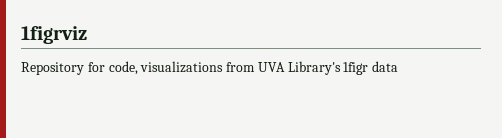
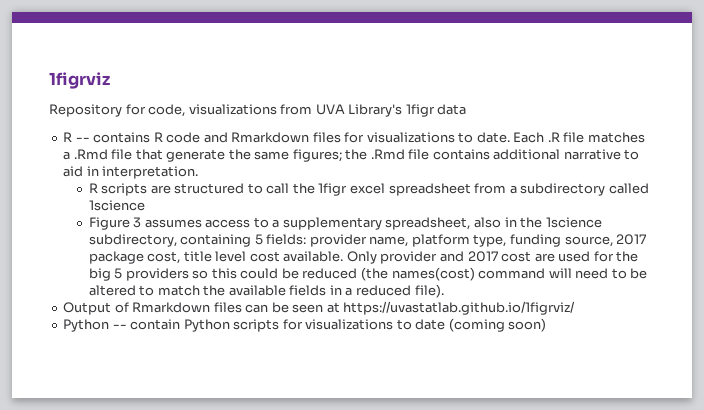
(399, 66) none -> [63,132,645,143] [63,149,640,162] [63,166,199,179] [88,183,649,196] [88,200,145,211] [88,217,602,230] [88,234,647,247] [88,251,639,264] [88,267,648,281] [88,284,444,298] [63,301,576,315] [63,318,547,332] // R -- contains R code and Rmarkdown files for visualizations to date. Each .R file matches a .Rmd file that generate the same figures; the .Rmd file contains additional narrative to aid in interpretation. // R scripts are structured to call the 1figr excel spreadsheet from a subdirectory called 1science // Figure 3 assumes access to a supplementary spreadsheet, also in the 1science subdirectory, containing 5 fields: provider name, platform type, funding source, 2017 package cost, title level cost available. Only provider and 2017 cost are used for the big 5 providers so this could be reduced (the names(cost) command will need to be altered to match the available fields in a reduced file). // Output of Rmarkdown files can be seen at https://uvastatlab.github.io/1figrviz/ // Python -- contain Python scripts for visualizations to date (coming soon)

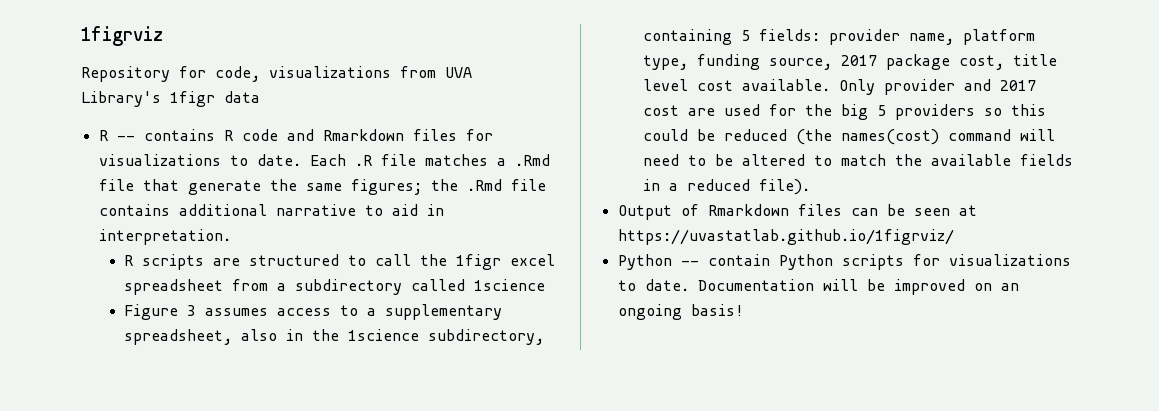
[415,318,547,332] date (coming soon) -> [644,279,1019,295] [617,304,744,320] date. Documentation will be improved on an ongoing basis!

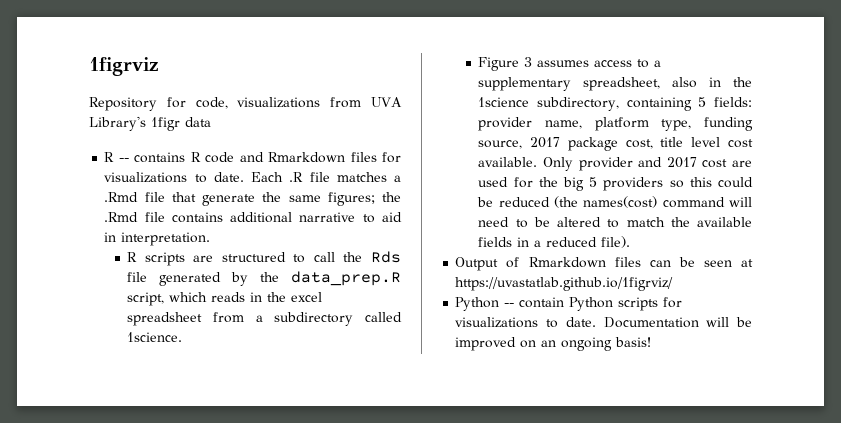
[456,254,502,270] 1figr -> [371,251,401,263] [127,271,401,286] [127,292,287,306] Rds file generated by the data_prep.R script, which reads in the
[474,279,546,291] 1science -> [127,332,183,342] 1science.

